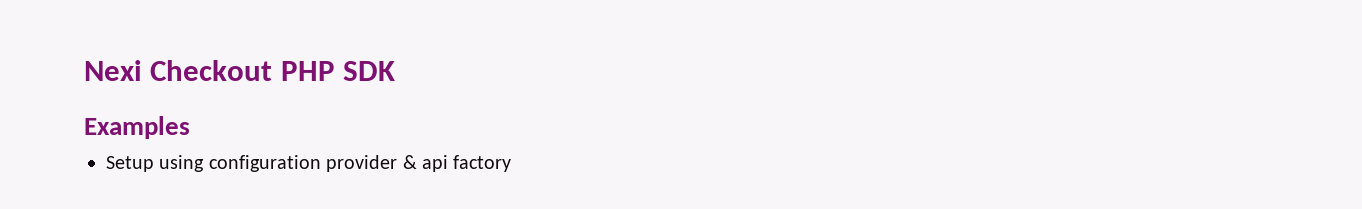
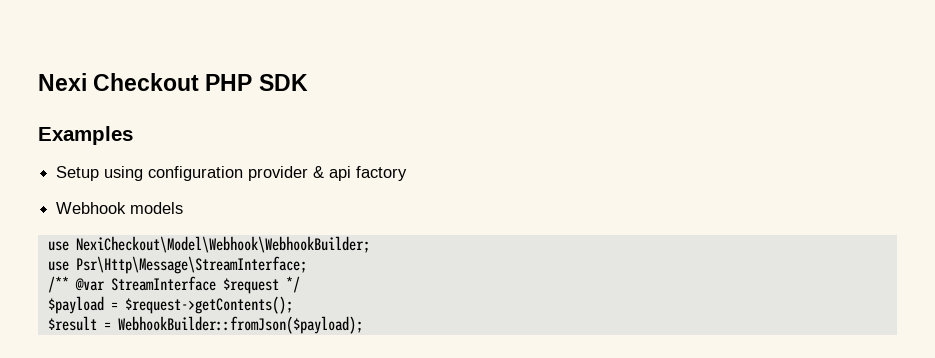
(512, 163) none -> [56,202,184,214] [47,236,370,253] [47,256,307,274] [47,276,300,294] [47,296,293,314] [47,316,363,334] // Webhook models // use NexiCheckout\Model\Webhook\WebhookBuilder; // use Psr\Http\Message\StreamInterface; // /** @var StreamInterface $request */ // $payload = $request->getContents(); // $result = WebhookBuilder::fromJson($payload);

